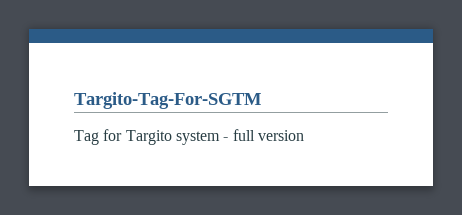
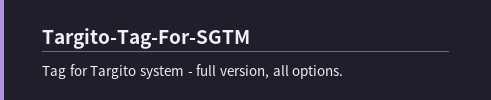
[257,130,304,141] version -> [219,65,344,79] version, all options.

